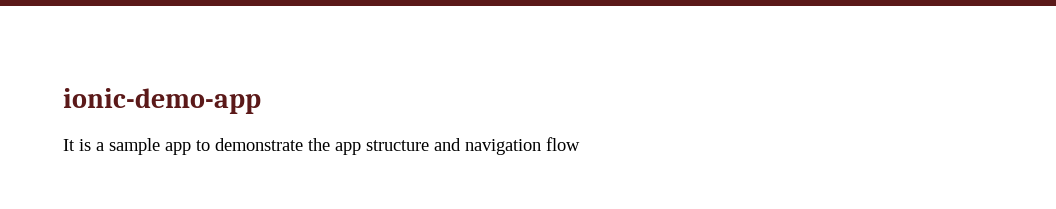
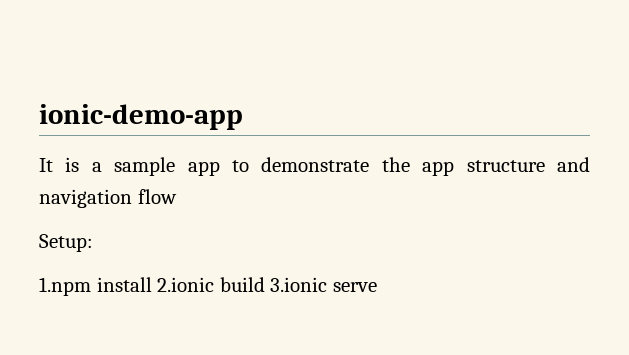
(580, 144) none -> [39,234,93,252] [39,277,377,296] // Setup: // 1.npm install 2.ionic build 3.ionic serve

